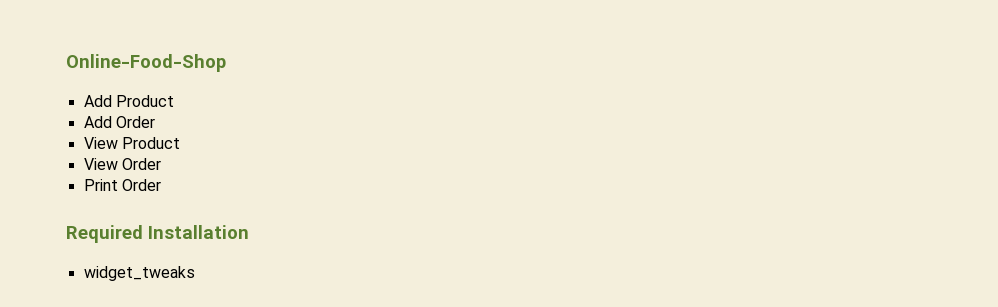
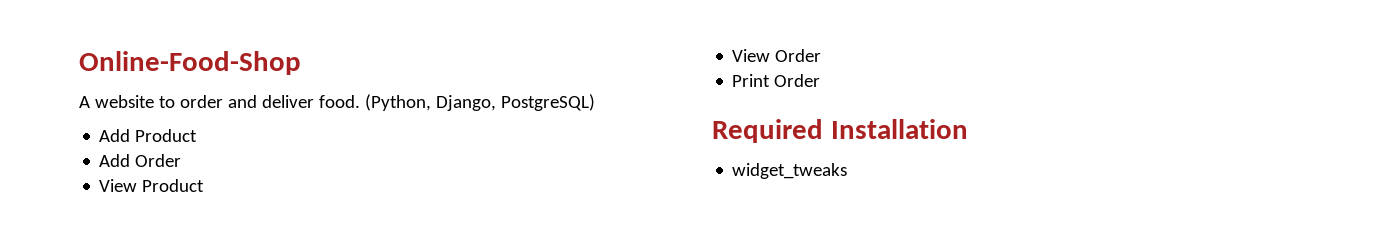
(226, 63) none -> [79,94,595,111] // A website to order and deliver food. (Python, Django, PostgreSQL)

